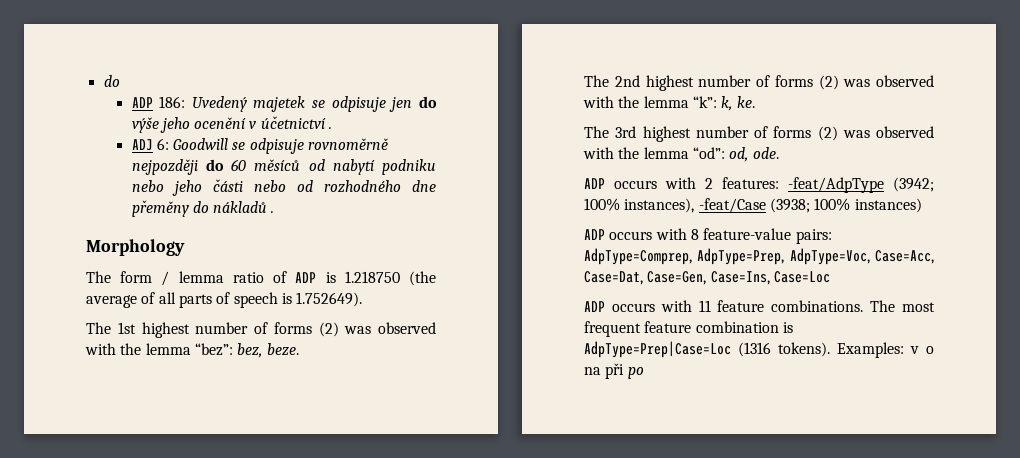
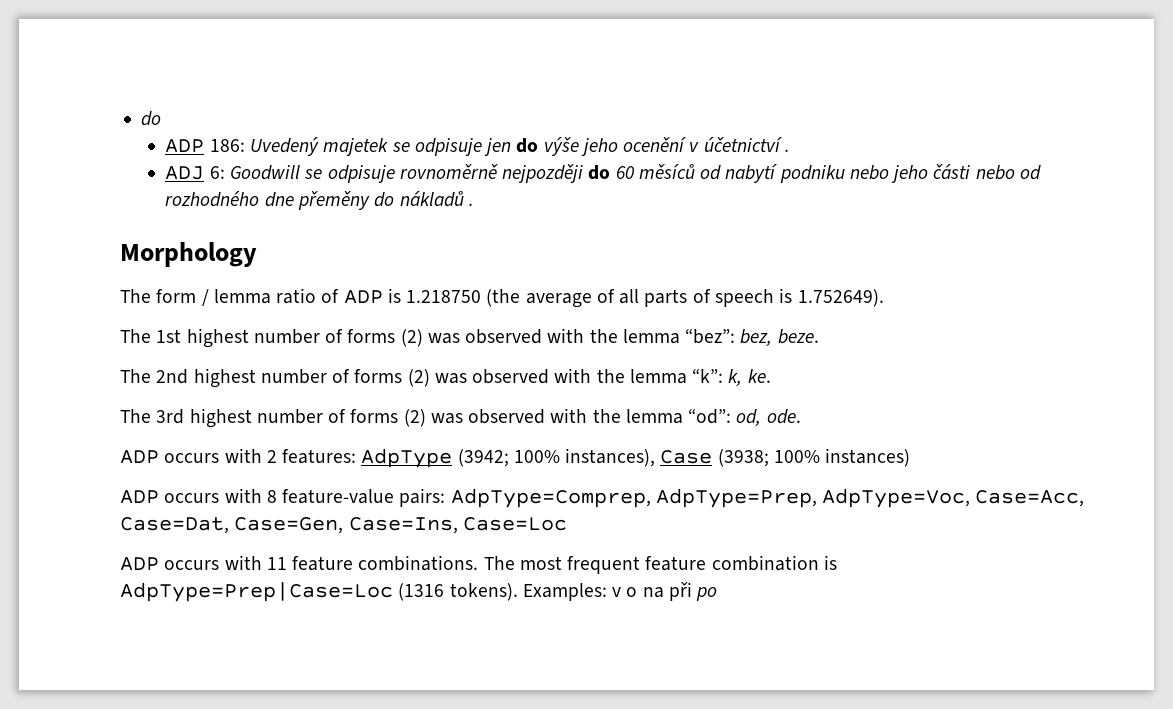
[788,177,884,193] -feat/AdpType -> [361,448,453,468] AdpType
[698,198,766,213] -feat/Case -> [660,450,713,464] Case

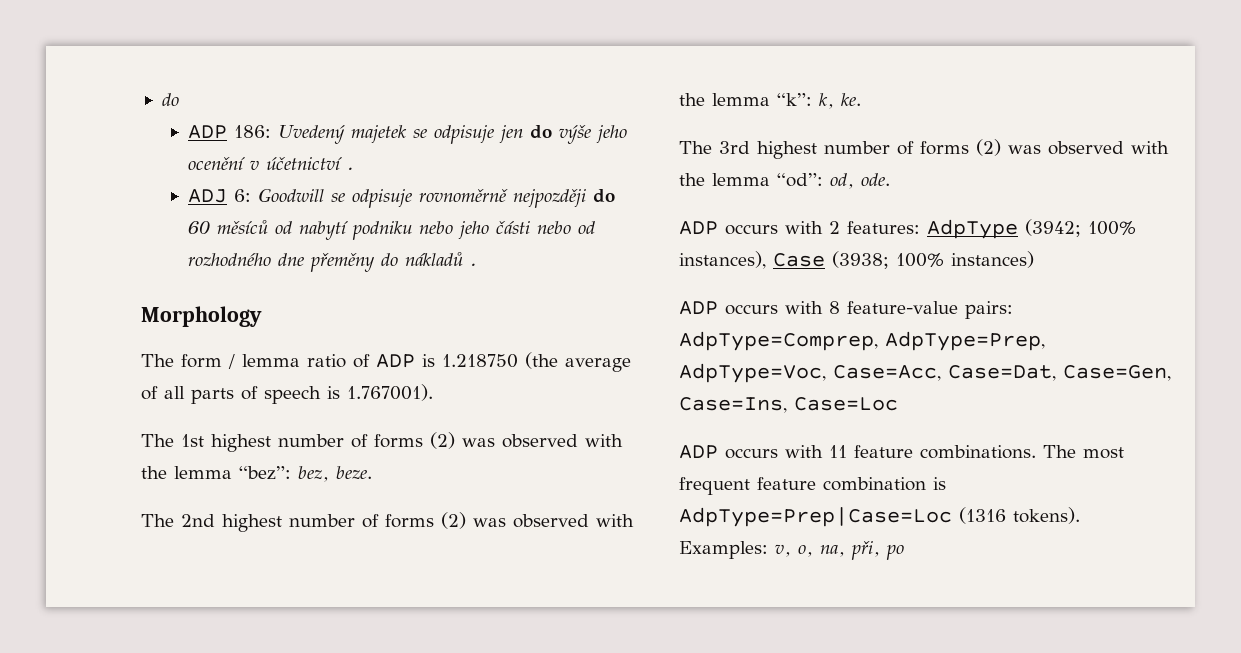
[797,289,884,307] 1.752649). -> [347,384,433,401] 1.767001).
[612,582,692,601] v o na při -> [775,541,880,560] v, o, na, při,

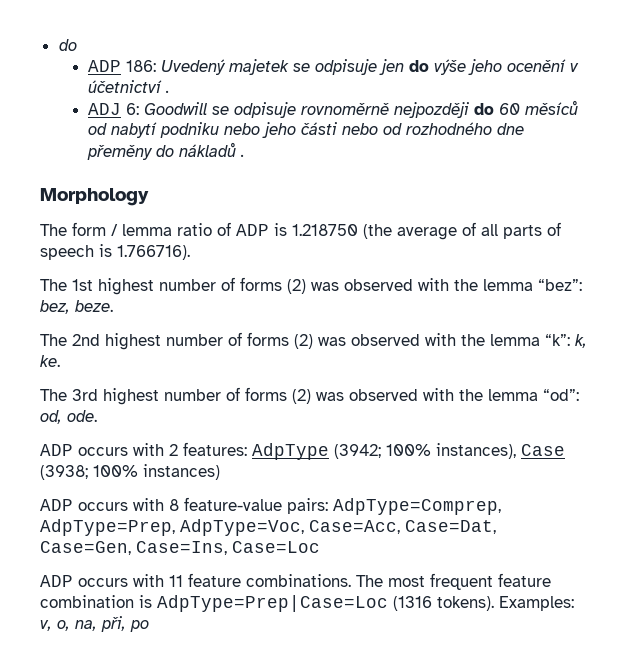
[347,384,433,401] 1.767001). -> [117,245,190,260] 1.766716).

